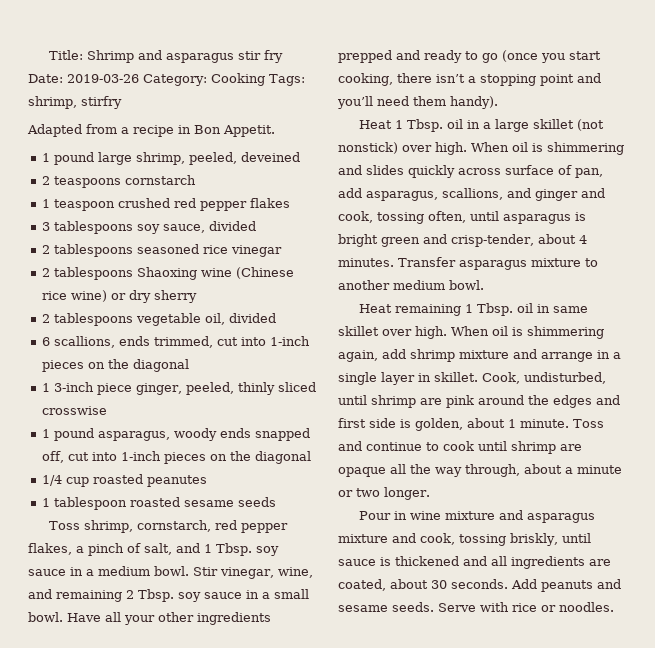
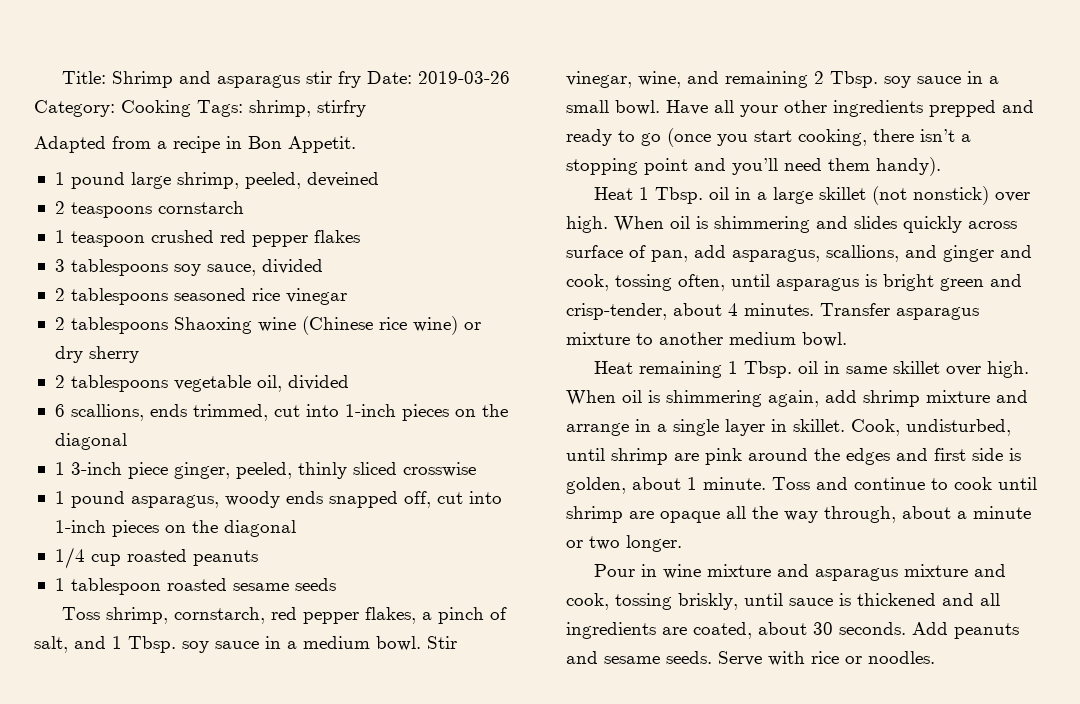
[147,475,208,487] peanutes -> [192,550,258,566] peanuts

